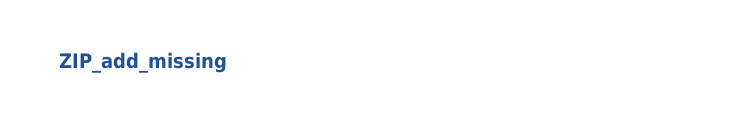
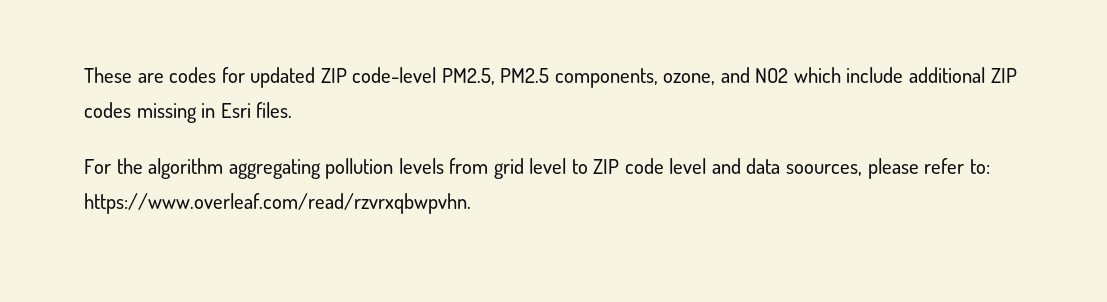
[59,52,227,73] ZIP_add_missing -> [84,67,1017,88] [84,102,293,123] [84,158,990,179] [84,193,471,214] These are codes for updated ZIP code-level PM2.5, PM2.5 components, ozone, and NO2 which include additional ZIP codes missing in Esri files. // For the algorithm aggregating pollution levels from grid level to ZIP code level and data soources, please refer to: https://www.overleaf.com/read/rzvrxqbwpvhn.

